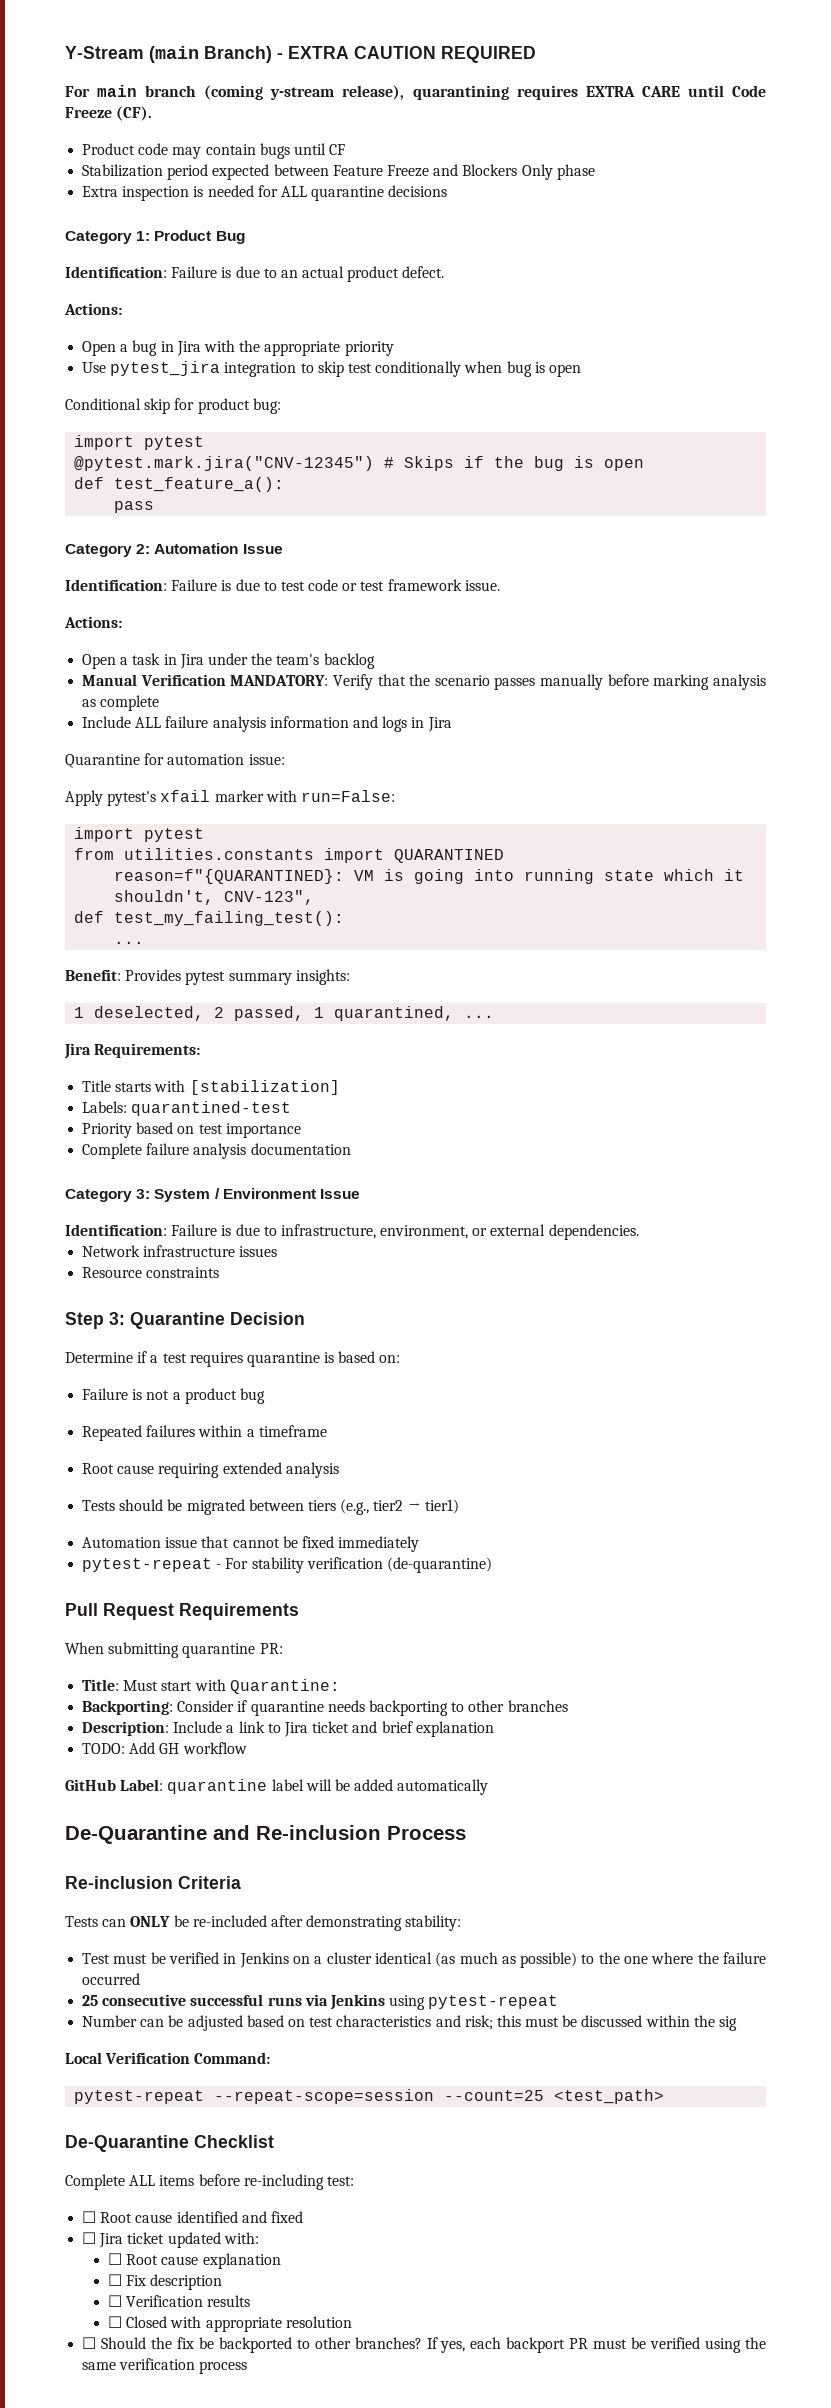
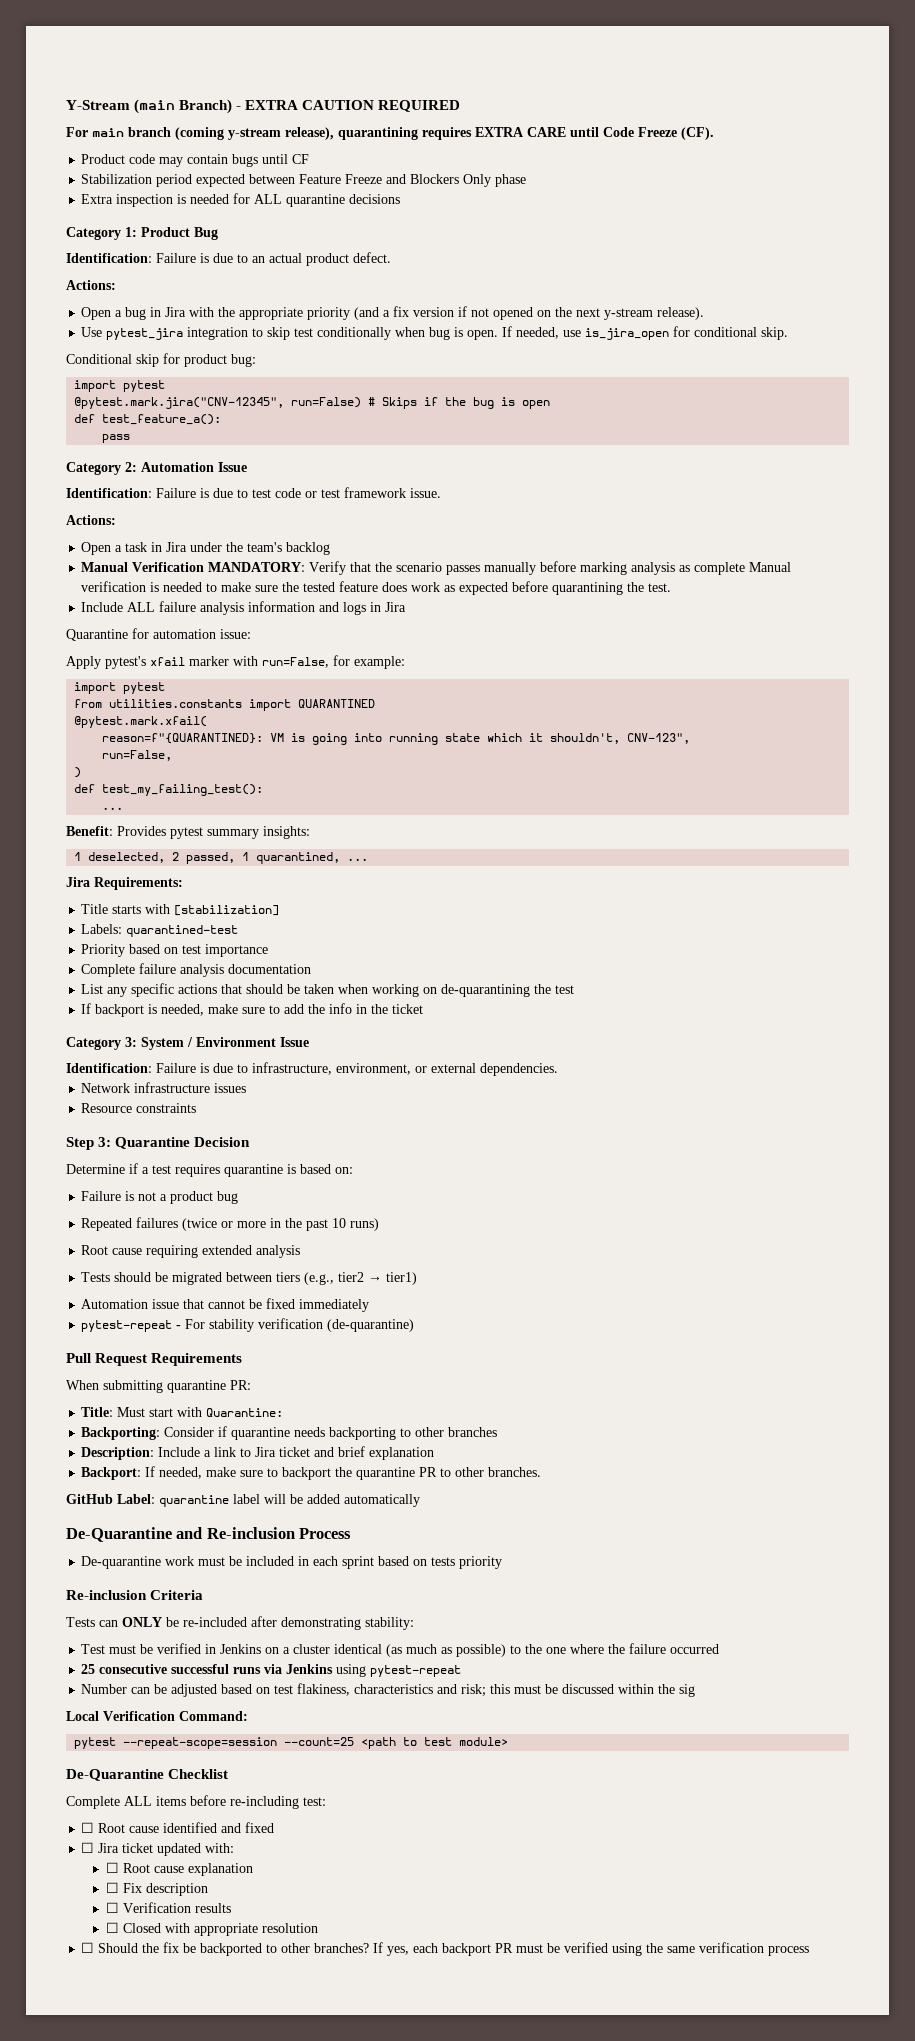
(394, 348) none -> [354,306,705,320] (and a fix version if not opened on the next y-stream release).
[548,364,581,377] open -> [467,326,789,340] open. If needed, use is_jira_open for conditional skip.
[74,456,375,471] @pytest.mark.jira("CNV-12345") -> [74,397,362,409] @pytest.mark.jira("CNV-12345", run=False)
(160, 703) none -> [749,562,792,572] [81,581,672,595] Manual verification is needed to make sure the tested feature does work as expected before quarantining the test.
[300,790,395,802] run=False: -> [262,655,405,669] run=False, for example:
(505, 856) none -> [74,716,208,728] // @pytest.mark.xfail(
(315, 897) none -> [102,750,173,761] [74,767,82,778] // run=False, // )
(351, 1149) none -> [81,983,575,997] [81,1003,424,1017] // List any specific actions that should be taken when working on de-quarantining the test // If backport is needed, make sure to add the info in the ticket
[198,1425,327,1437] within a timeframe -> [182,1218,380,1231] (twice or more in the past 10 runs)
[82,1742,247,1754] TODO: Add GH workflow -> [81,1466,542,1480] Backport: If needed, make sure to backport the quarantine PR to other branches.
(466, 1833) none -> [81,1556,503,1569] // De-quarantine work must be included in each sprint based on tests priority
(334, 2022) none -> [297,1683,351,1696] flakiness,
[74,2090,205,2104] pytest-repeat -> [74,1737,117,1749] pytest
[554,2089,665,2104] <test_path> -> [361,1737,509,1749] <path to test module>

